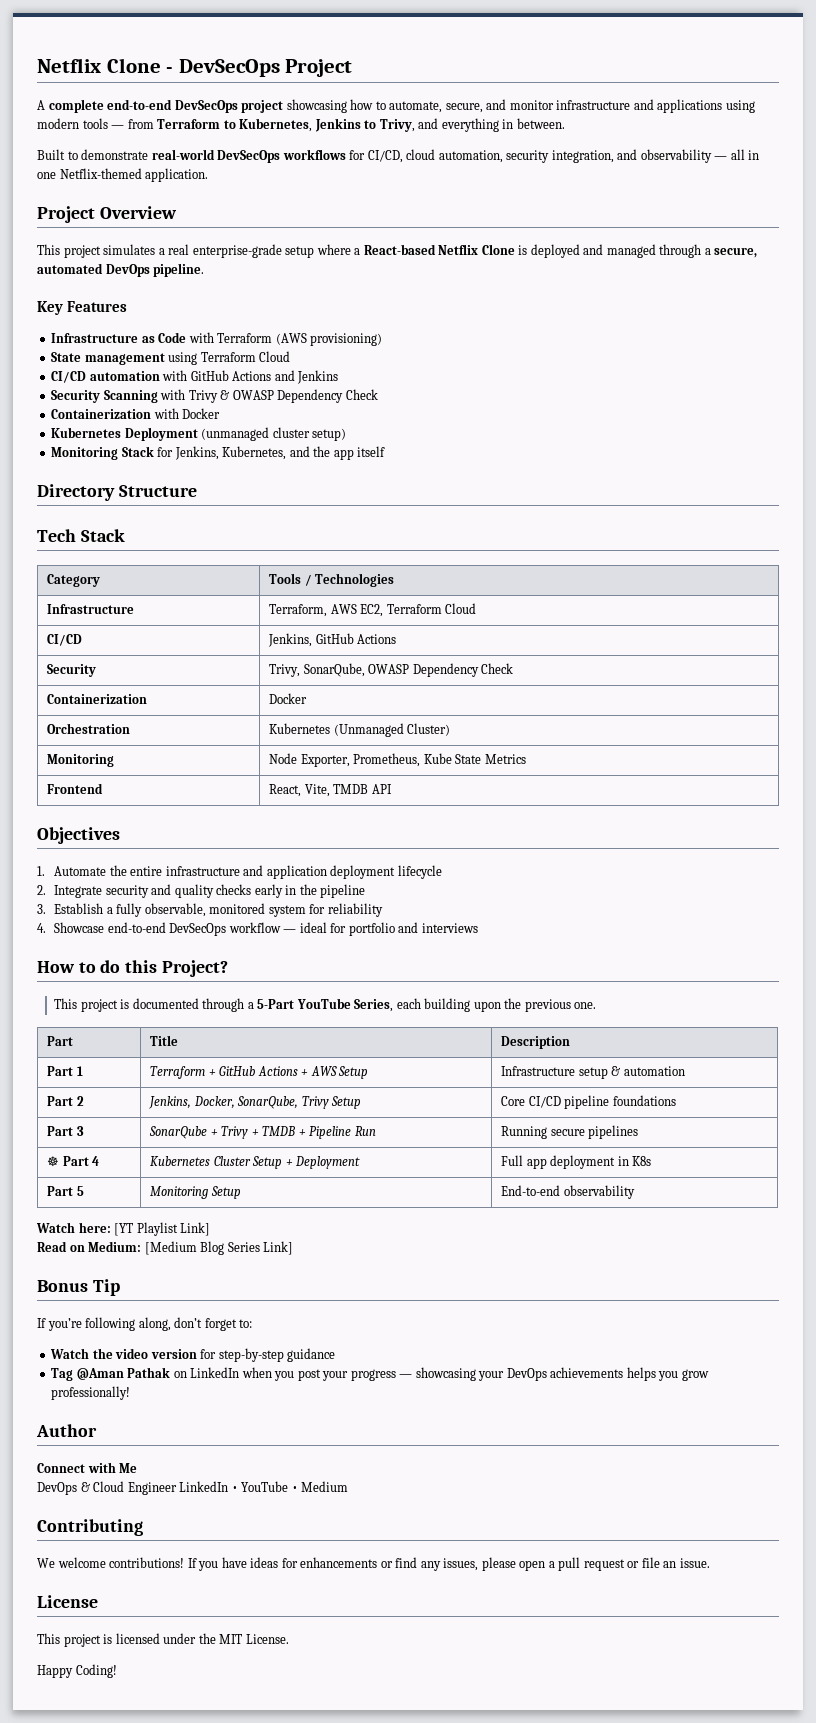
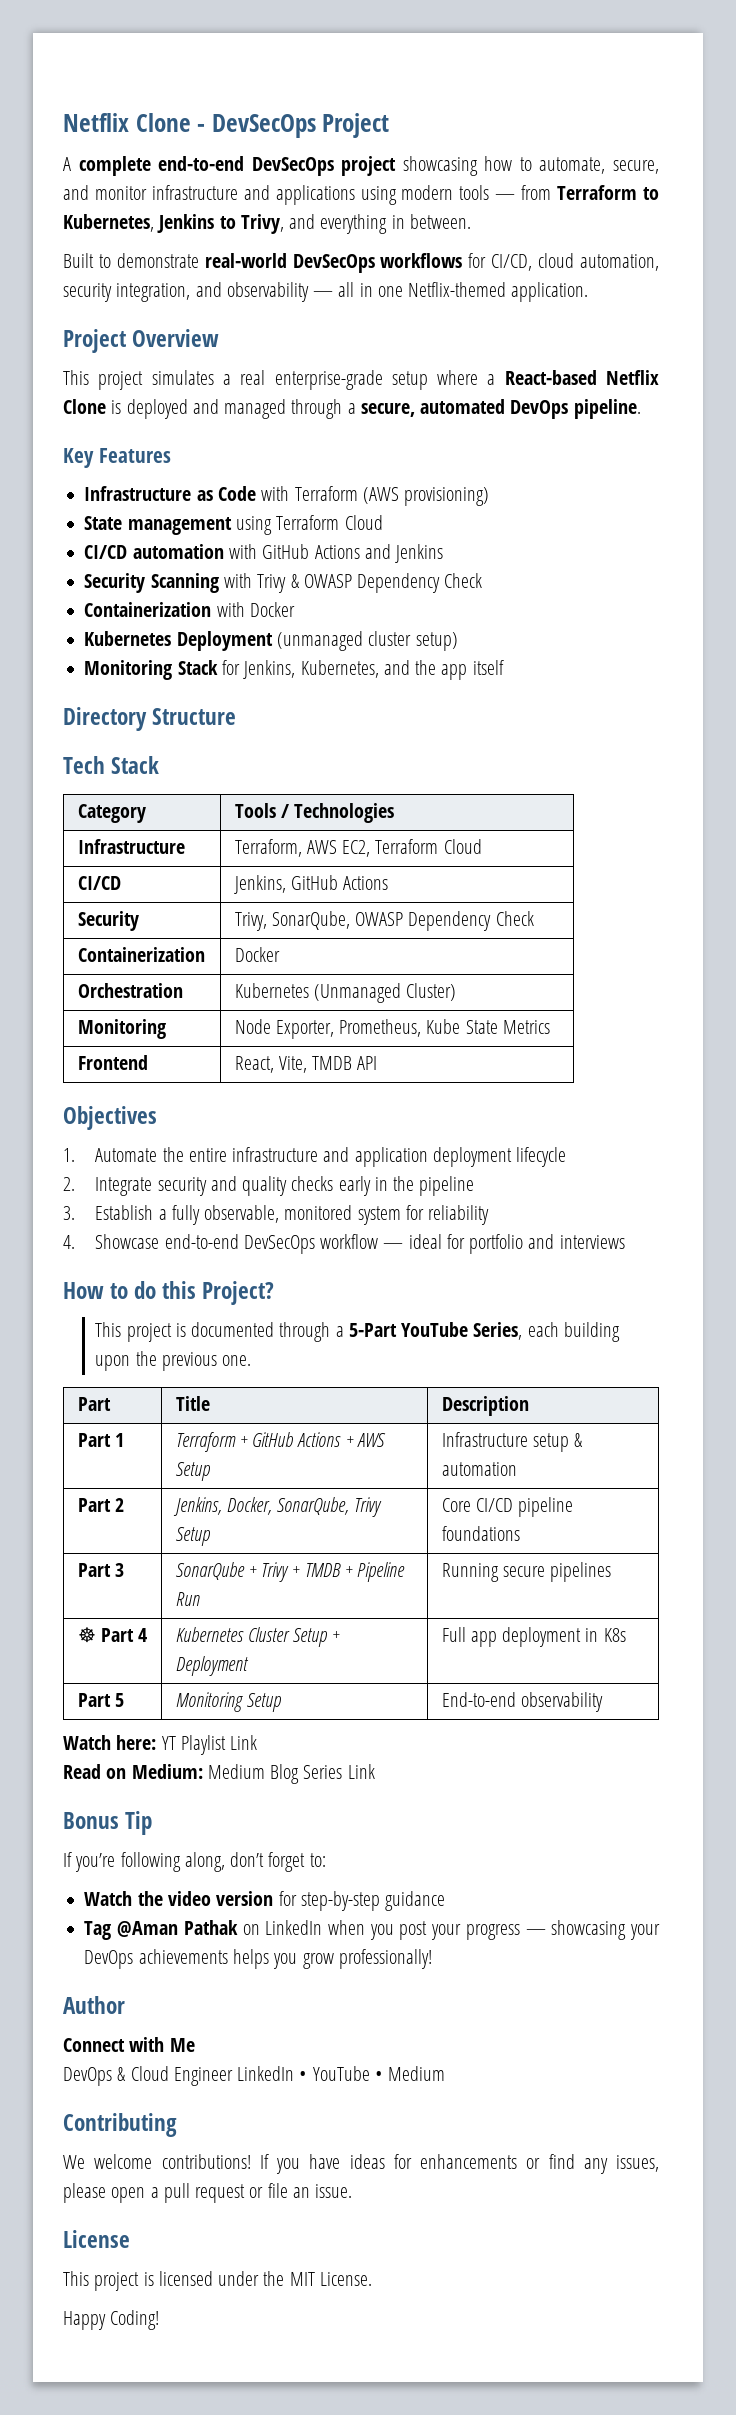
[114,1222,211,1236] [YT Playlist Link] -> [161,1735,258,1755] YT Playlist Link
[144,1241,197,1255] [Medium -> [207,1764,265,1779] Medium
[263,1241,294,1255] Link] -> [347,1764,375,1779] Link

